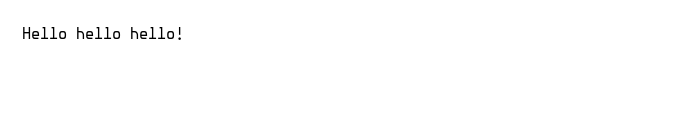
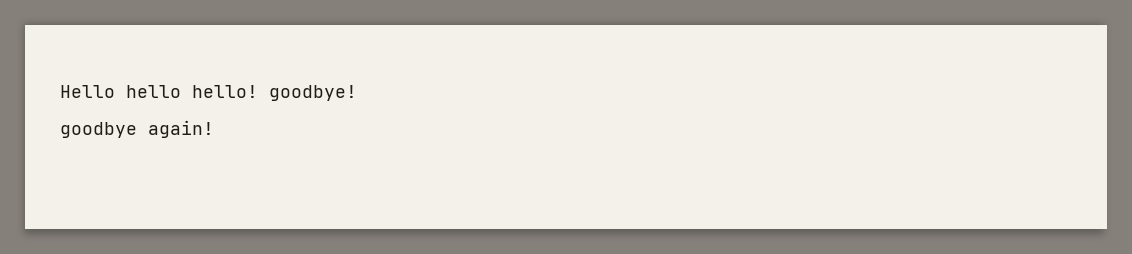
(184, 33) none -> [269,85,357,101] [60,120,214,138] goodbye! // goodbye again!

